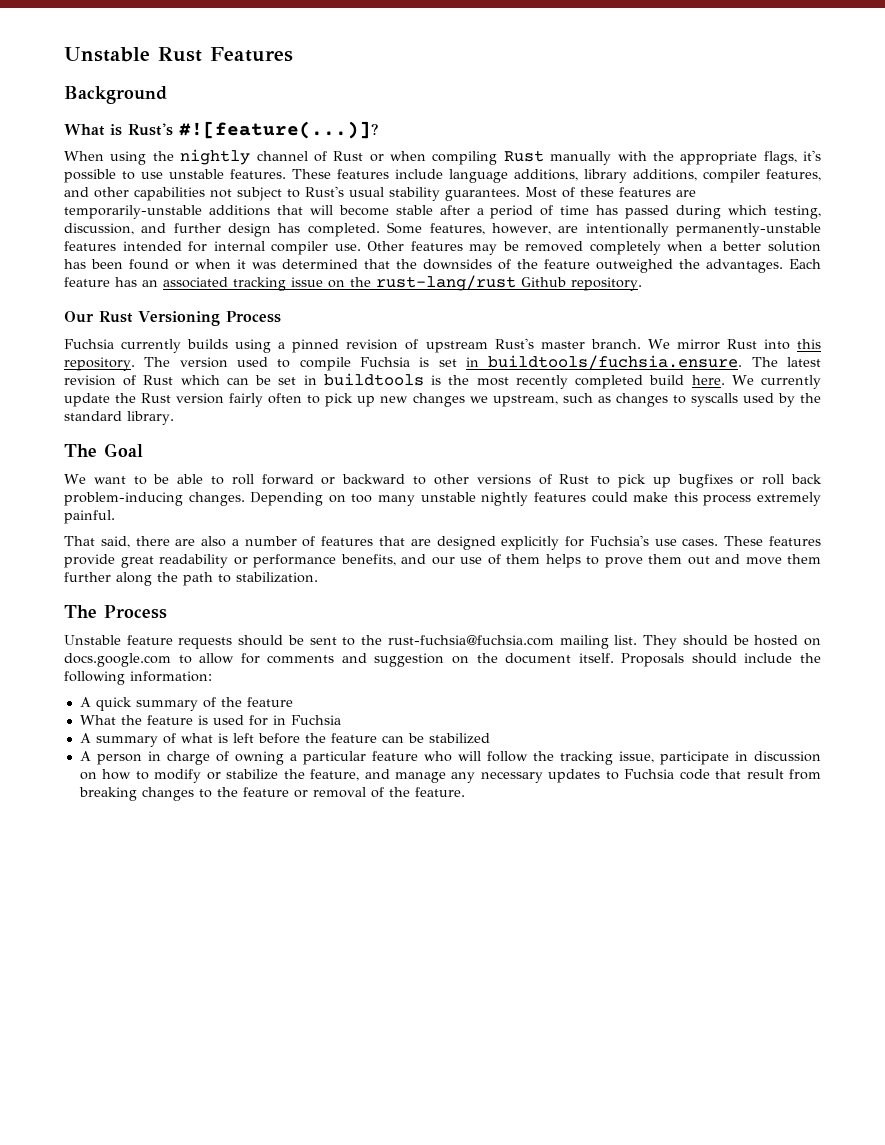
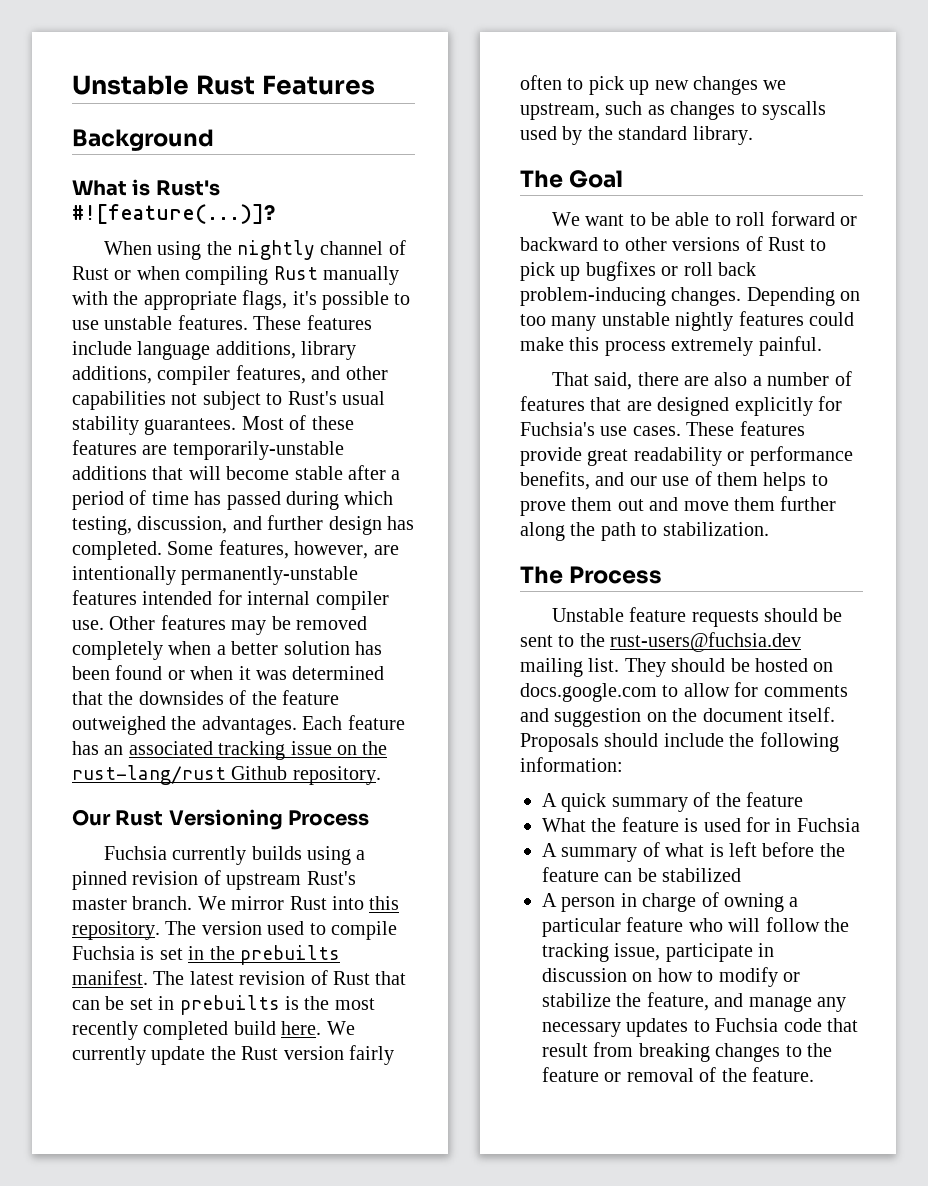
[488,355,743,370] buildtools/fuchsia.ensure. -> [209,945,340,965] [72,970,148,985] the prebuilts manifest.
[180,375,220,385] which -> [375,971,407,985] that
[323,373,424,386] buildtools -> [179,995,280,1015] prebuilts
[387,635,554,646] rust-fuchsia@fuchsia.com -> [610,632,802,652] rust-users@fuchsia.dev

